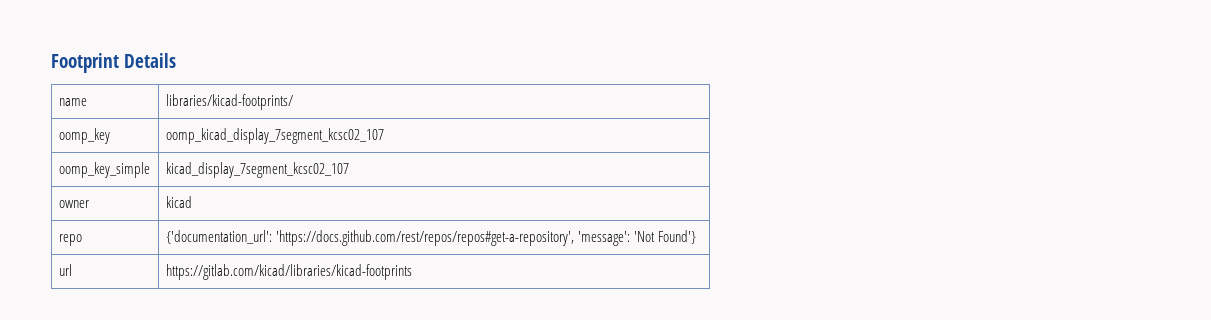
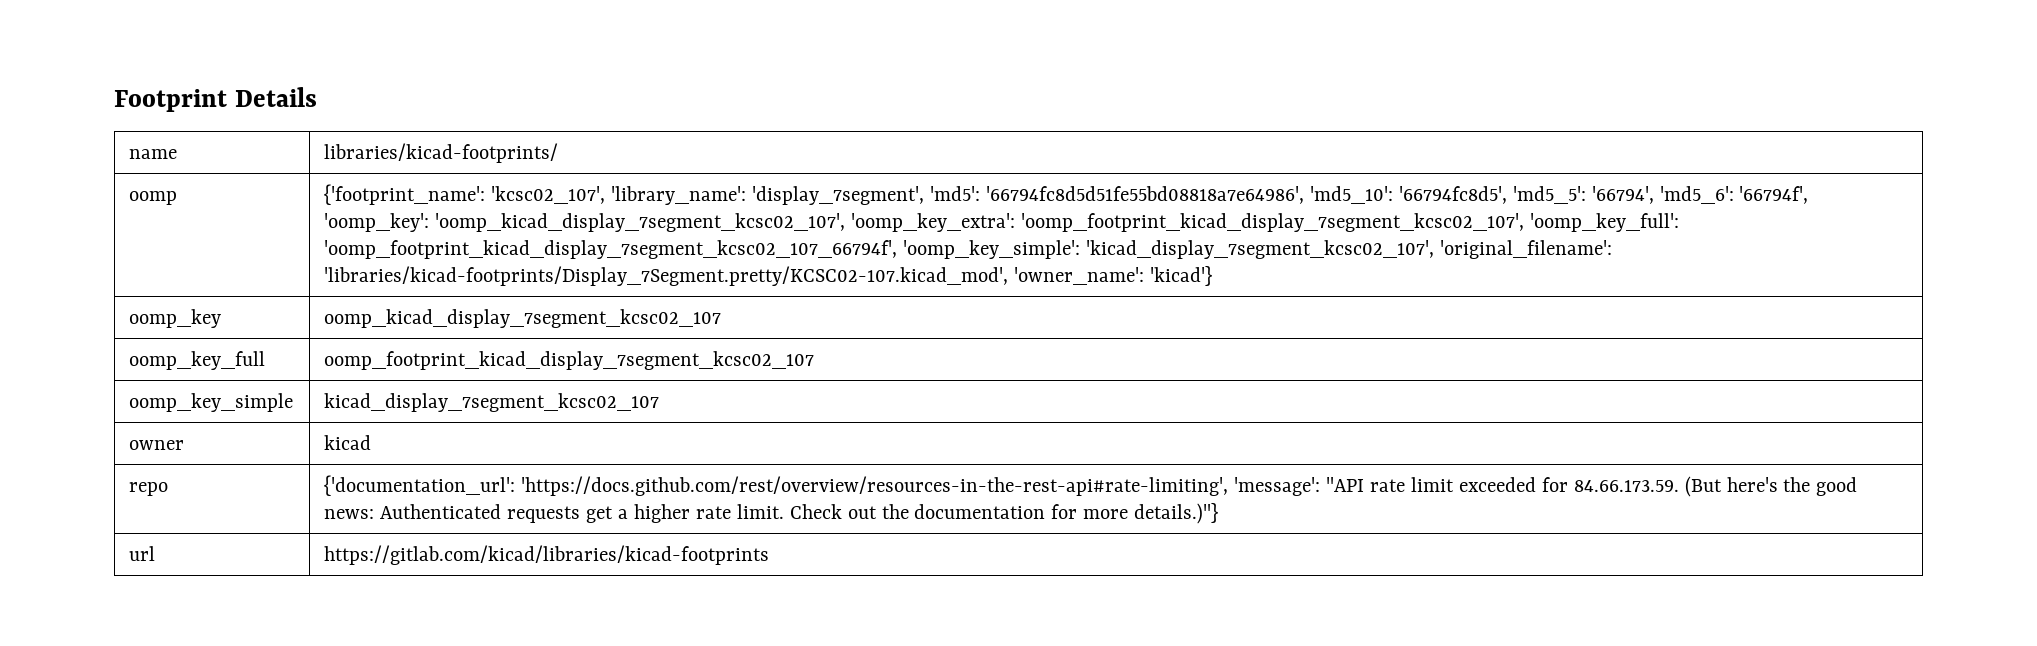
(293, 102) none -> [129,191,178,205] [324,184,1809,205] [324,213,1679,232] [324,240,1612,259] [324,266,1212,286] // oomp | {'footprint_name': 'kcsc02_107', 'library_name': 'display_7segment', 'md5': '66794fc8d5d51fe55bd08818a7e64986', 'md5_10': '66794fc8d5', 'md5_5': '66794', 'md5_6': '66794f', 'oomp_key': 'oomp_kicad_display_7segment_kcsc02_107', 'oomp_key_extra': 'oomp_footprint_kicad_display_7segment_kcsc02_107', 'oomp_key_full': 'oomp_footprint_kicad_display_7segment_kcsc02_107_66794f', 'oomp_key_simple': 'kicad_display_7segment_kcsc02_107', 'original_filename': 'libraries/kicad-footprints/Display_7Segment.pretty/KCSC02-107.kicad_mod', 'owner_name': 'kicad'}
(384, 136) none -> [129,351,266,370] [324,351,815,370] // oomp_key_full | oomp_footprint_kicad_display_7segment_kcsc02_107
[275,230,696,246] 'https://docs.github.com/rest/repos/repos#get-a-repository', 'message': 'Not Found'} -> [521,476,1858,497] [324,503,1219,524] 'https://docs.github.com/rest/overview/resources-in-the-rest-api#rate-limiting', 'message': "API rate limit exceeded for 84.66.173.59. (But here's the good news: Authenticated requests get a higher rate limit. Check out the documentation for more details.)"}

